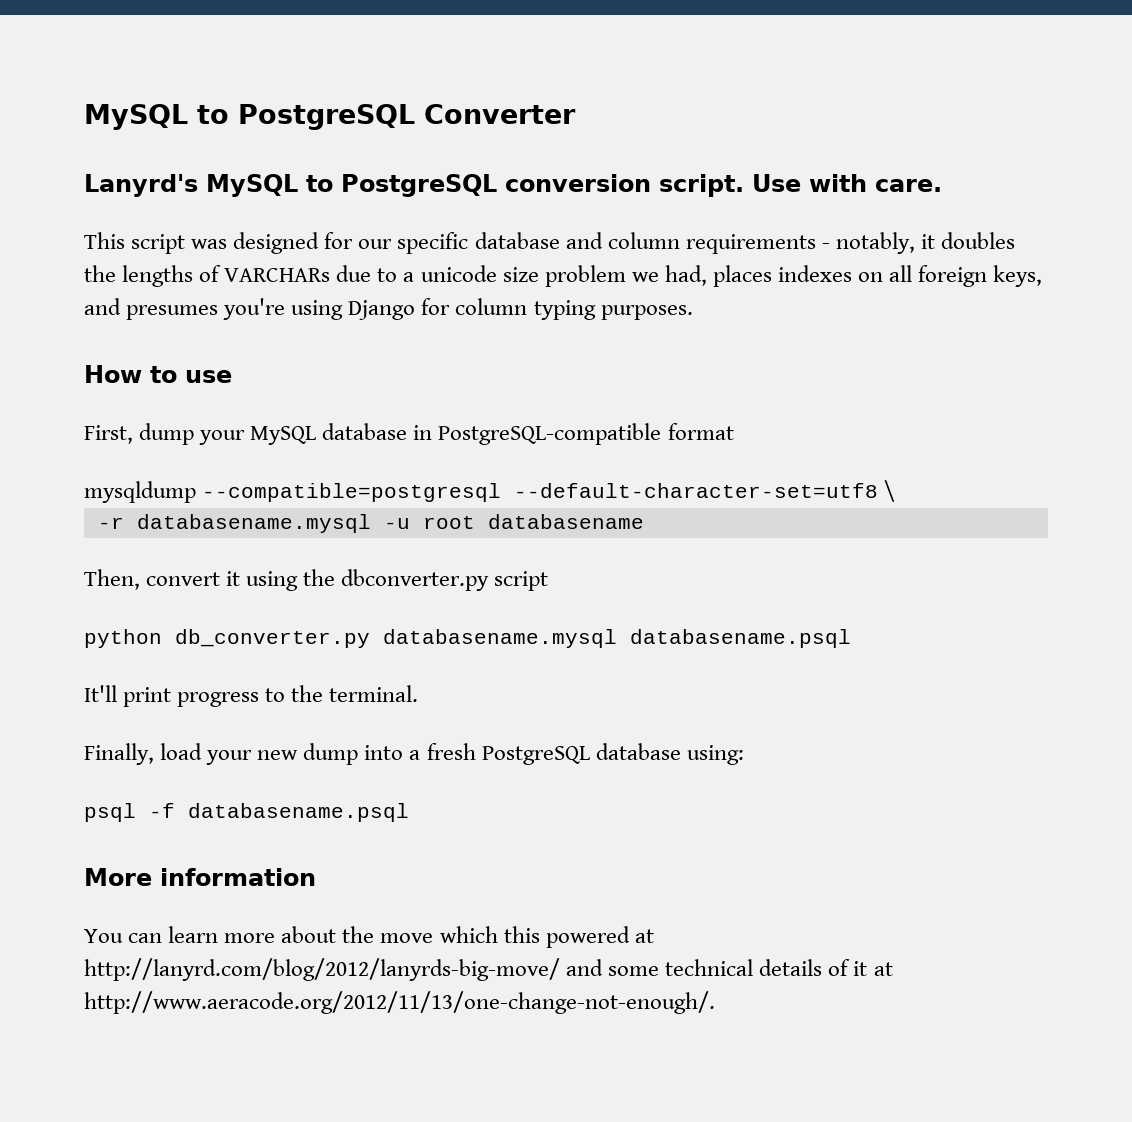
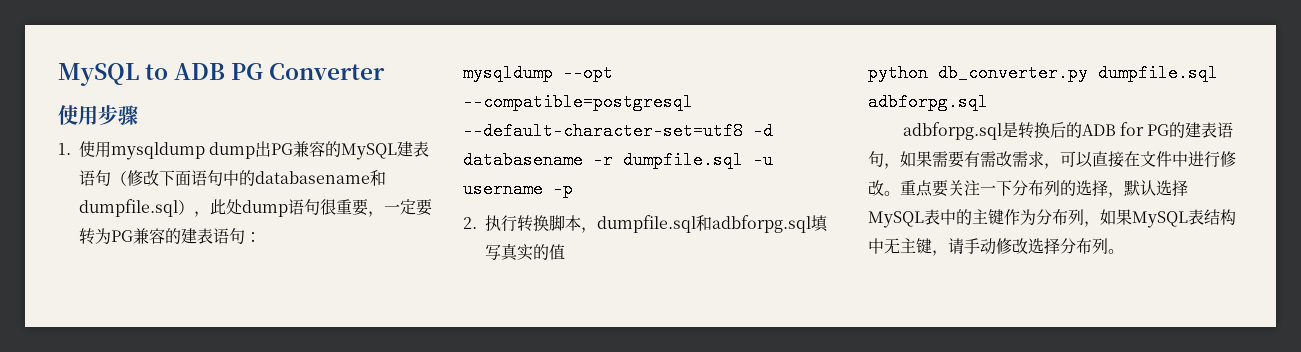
[84,104,415,130] MySQL to PostgreSQL -> [58,63,264,86] MySQL to ADB PG
[84,174,942,197] [84,232,1016,254] [84,265,1043,287] [84,298,693,320] [84,365,232,383] [84,423,734,445] [84,481,196,503] Lanyrd's MySQL to PostgreSQL conversion script. Use with care. // This script was designed for our specific database and column requirements - notably, it doubles the lengths of VARCHARs due to a unicode size problem we had, places indexes on all foreign keys, and presumes you're using Django for column typing purposes. // How to use // First, dump your MySQL database in PostgreSQL-compatible format // mysqldump -> [58,105,138,125] [58,141,430,160] [79,170,386,186] [79,199,432,217] [79,228,261,245] [463,64,613,82] 使用步骤 // 1.使用mysqldump dump出PG兼容的MySQL建表语句（修改下面语句中的databasename和dumpfile.sql），此处dump语句很重要，一定要转为PG兼容的建表语句： // mysqldump --opt
[884,480,896,502] [97,514,644,533] [84,569,549,591] [84,629,851,648] [84,685,419,707] [84,743,744,765] [84,803,409,822] [84,868,316,886] [84,926,654,948] [84,958,893,981] [84,991,715,1014] \ // -r databasename.mysql -u root databasename // Then, convert it using the dbconverter.py script // python db_converter.py databasename.mysql databasename.psql // It'll print progress to the terminal. // Finally, load your new dump into a fresh PostgreSQL database using: // psql -f databasename.psql // More information // You can learn more about the move which this powered at http://lanyrd.com/blog/2012/lanyrds-big-move/ and some technical details of it at http://www.aeracode.org/2012/11/13/one-change-not-enough/. -> [753,122,773,140] [463,151,773,169] [463,180,573,198] [463,215,829,233] [485,243,565,261] [868,64,1218,82] [868,93,988,111] [902,122,1234,140] [868,151,1236,169] [868,180,1188,198] [868,209,1236,228] [868,238,1124,256] -d databasename -r dumpfile.sql -u username -p // 2.执行转换脚本，dumpfile.sql和adbforpg.sql填写真实的值 // python db_converter.py dumpfile.sql adbforpg.sql // adbforpg.sql是转换后的ADB for PG的建表语句，如果需要有需改需求，可以直接在文件中进行修改。重点要关注一下分布列的选择，默认选择MySQL表中的主键作为分布列，如果MySQL表结构中无主键，请手动修改选择分布列。

